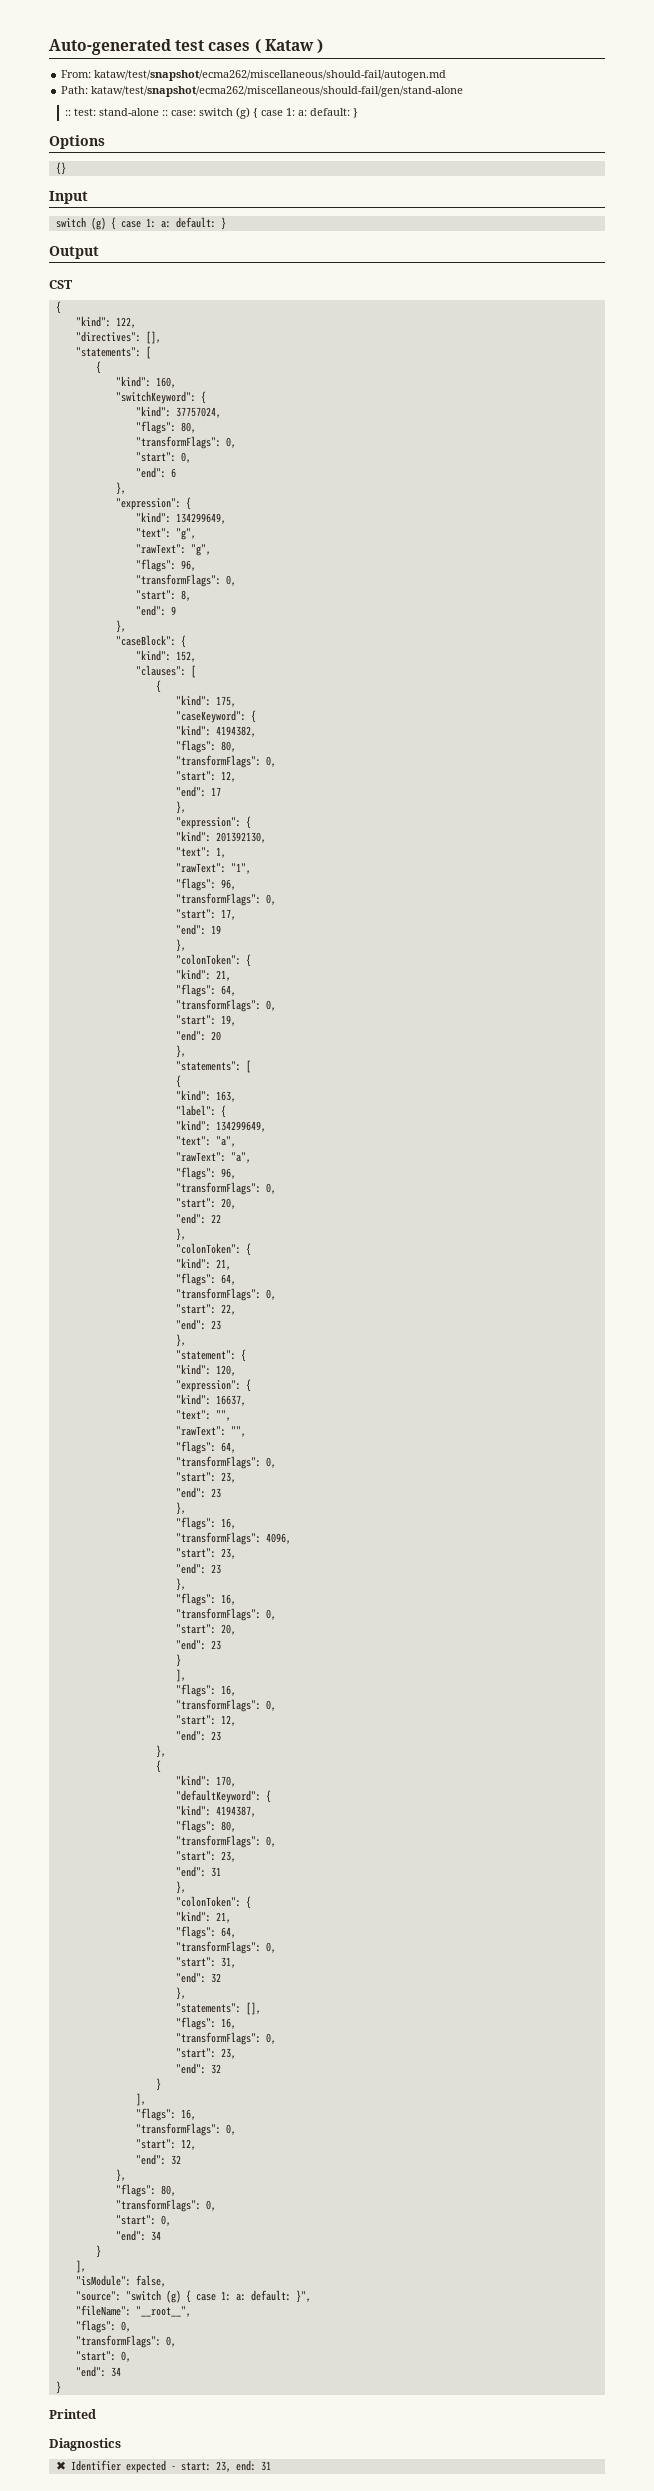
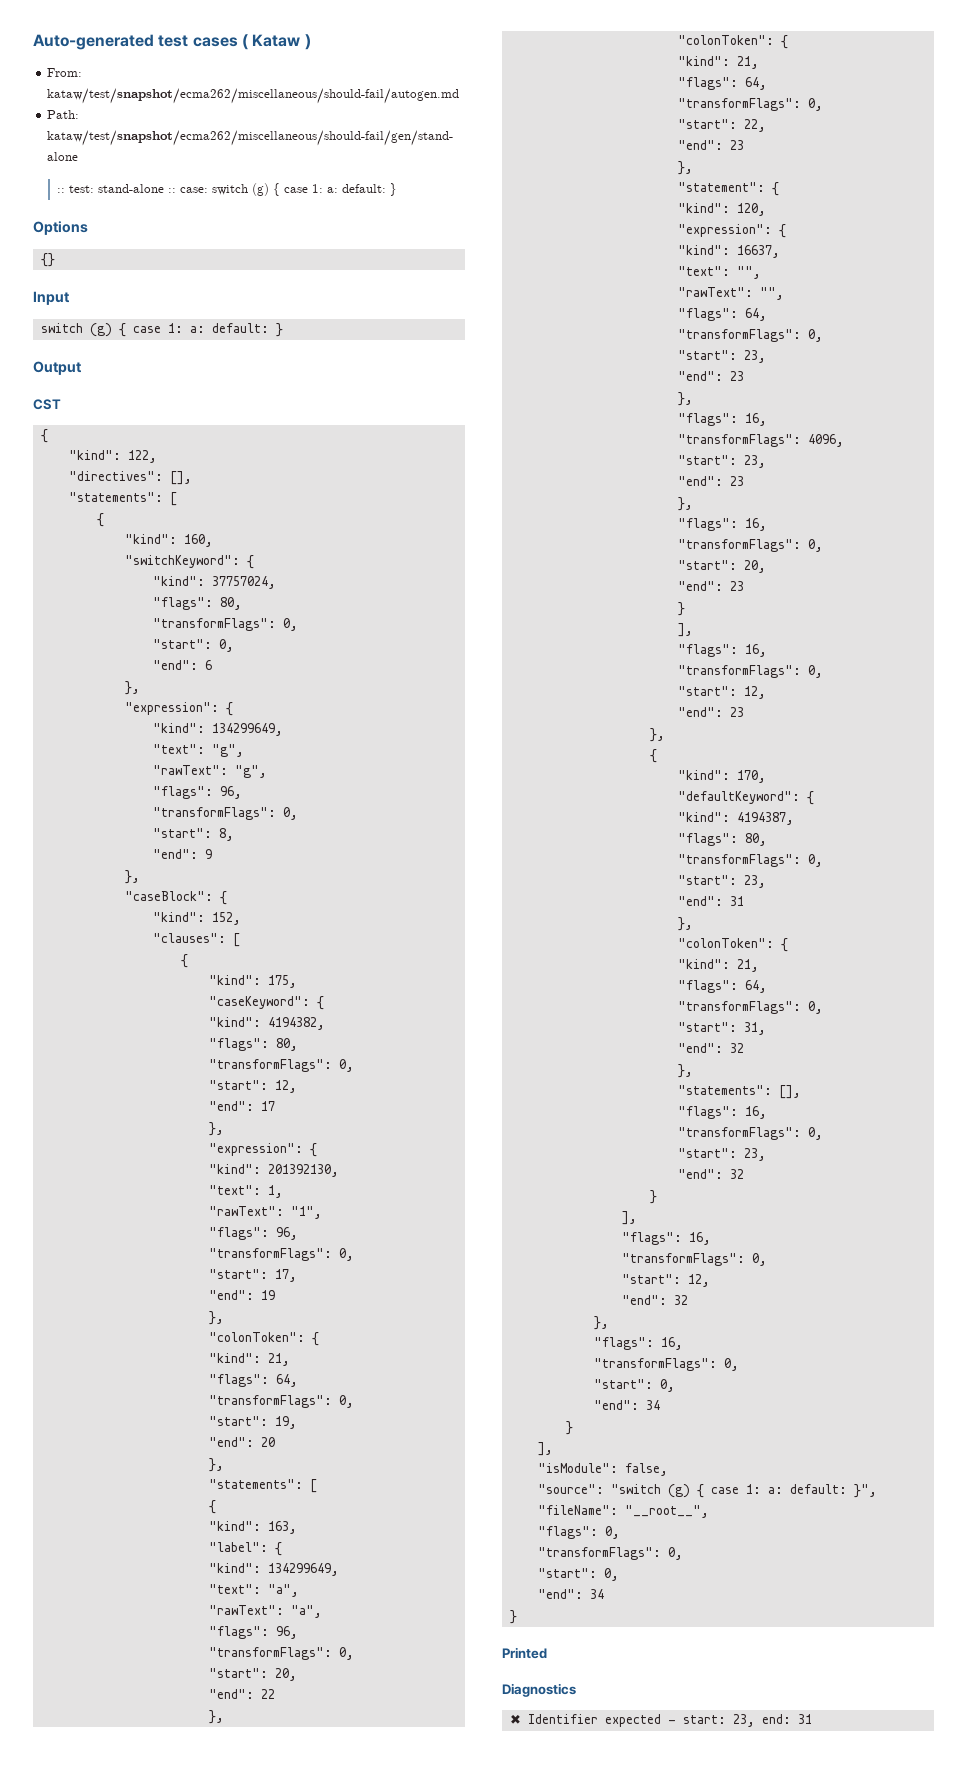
[160,2185,176,2196] 80, -> [660,1337,683,1350] 16,

